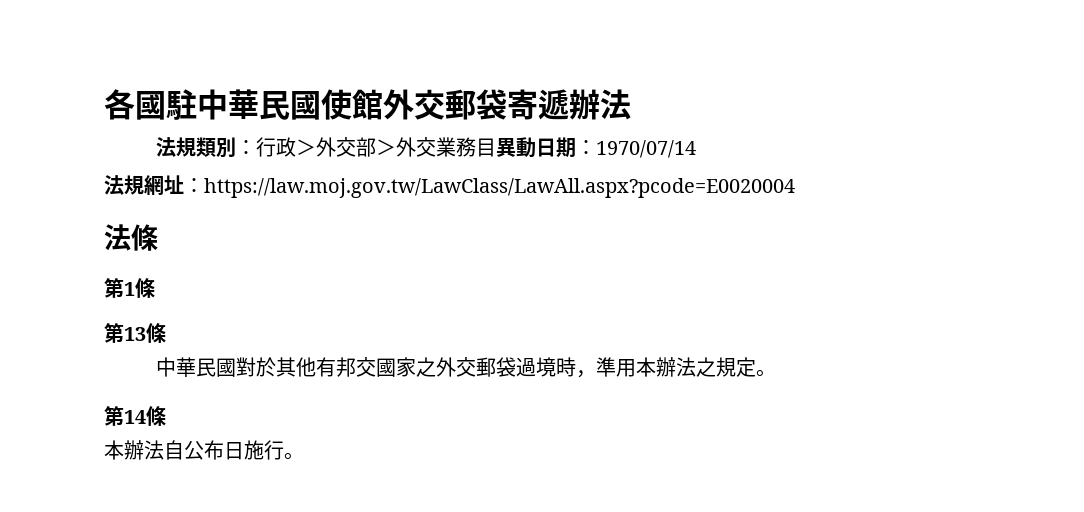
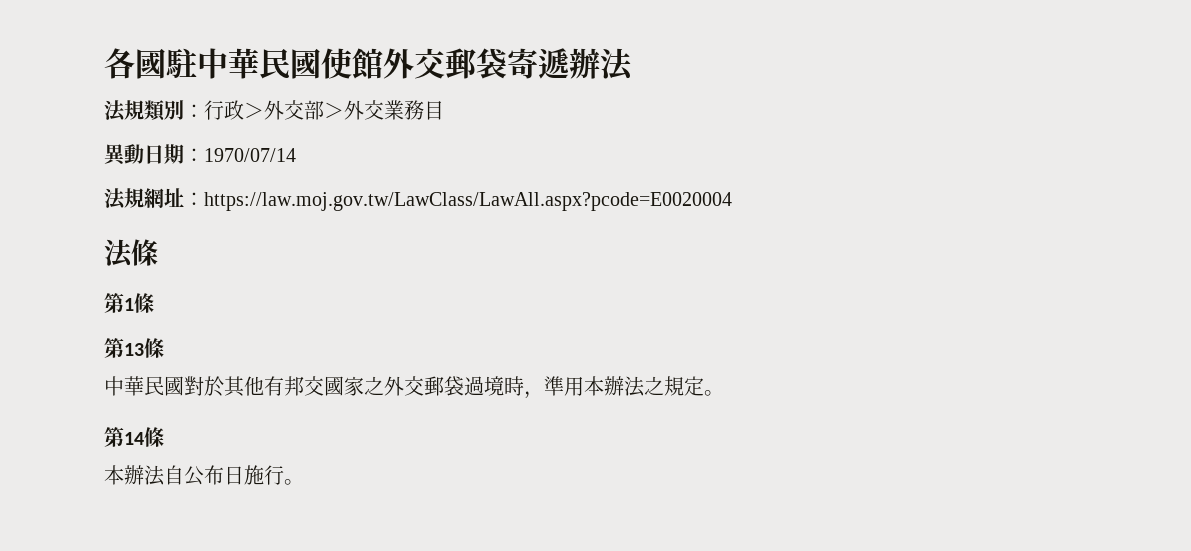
(496, 147) none -> (444, 110) //

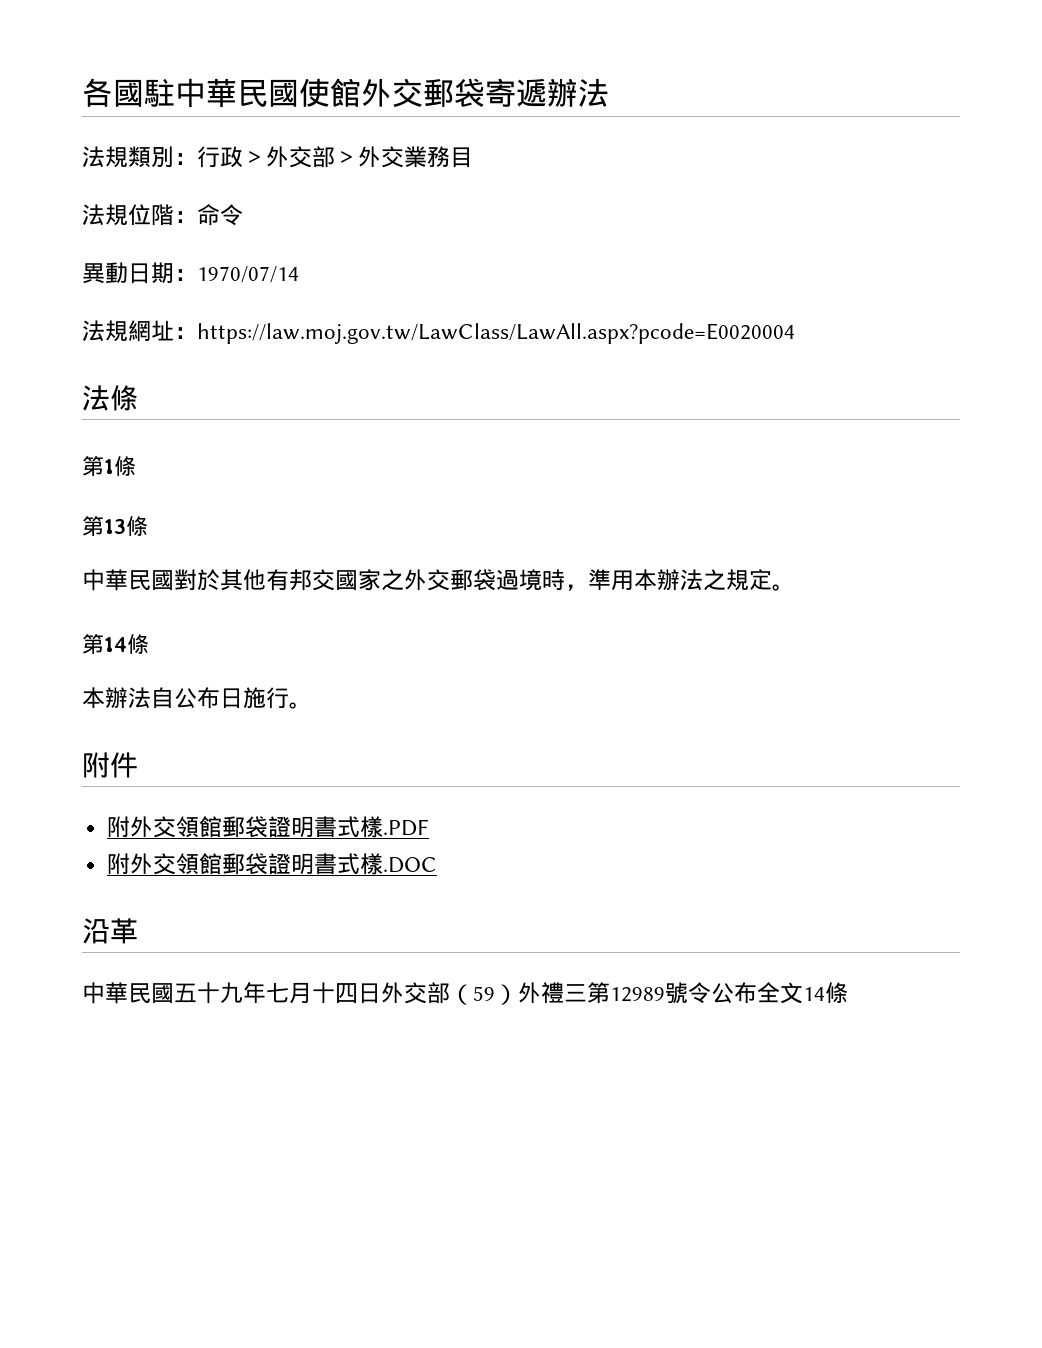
(444, 110) none -> [82,204,243,226] // 法規位階：命令
(304, 482) none -> [82,752,138,778] [107,816,430,838] [107,853,438,875] [82,918,138,944] [82,982,848,1005] // 附件 // 附外交領館郵袋證明書式樣.PDF // 附外交領館郵袋證明書式樣.DOC // 沿革 // 中華民國五十九年七月十四日外交部（59）外禮三第12989號令公布全文14條

